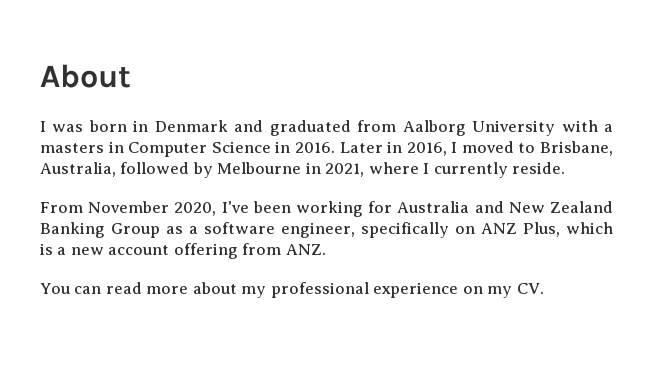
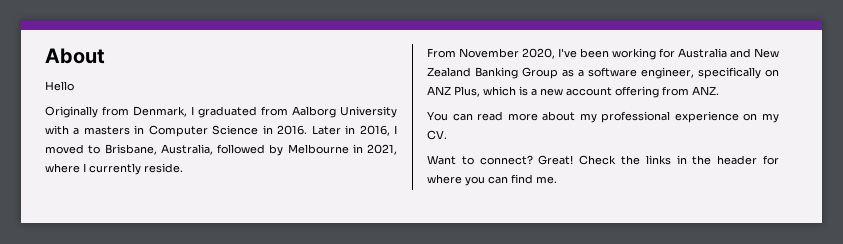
[40,120,264,132] I was born in Denmark and -> [45,81,74,91] [45,106,194,118] Hello // Originally from Denmark, I
(544, 288) none -> [427,155,779,165] [427,174,557,186] // Want to connect? Great! Check the links in the header for where you can find me.

